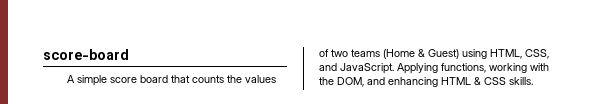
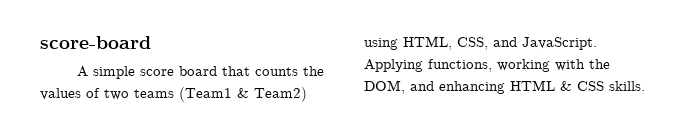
[383,49,459,59] (Home & Guest) -> [179,87,307,102] (Team1 & Team2)

